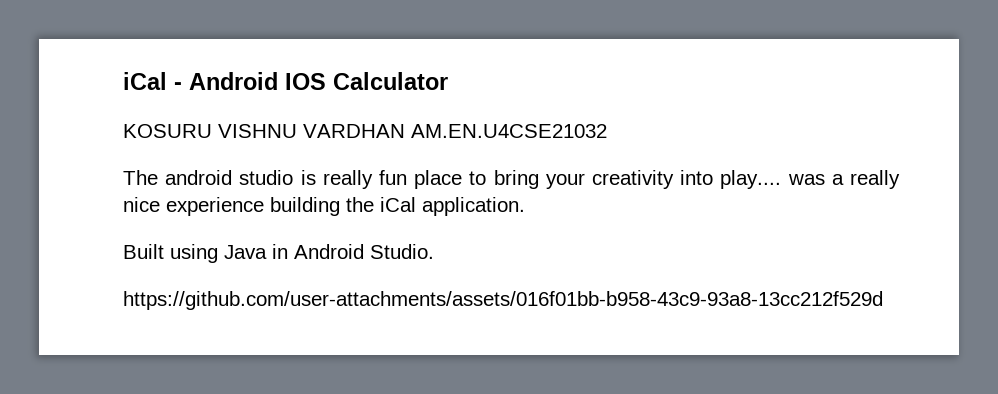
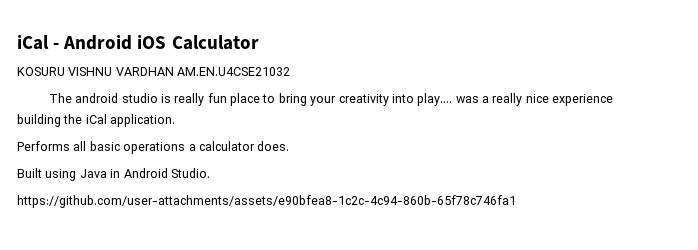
[285,73,326,90] IOS -> [137,35,167,49] iOS
(525, 206) none -> [17,141,290,154] // Performs all basic operations a calculator does.
[123,291,883,310] https://github.com/user-attachments/assets/016f01bb-b958-43c9-93a8-13cc212f529d -> [17,195,516,208] https://github.com/user-attachments/assets/e90bfea8-1c2c-4c94-860b-65f78c746fa1

